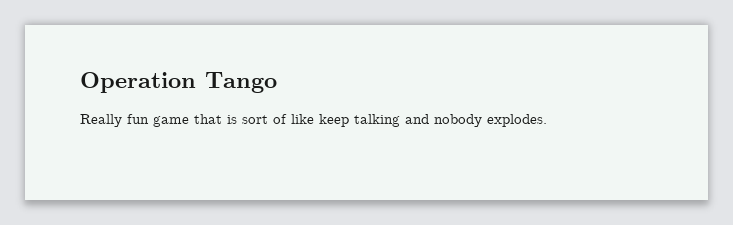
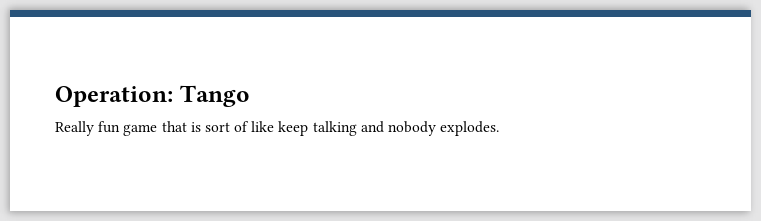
[80,72,196,93] Operation -> [55,86,173,107] Operation:

